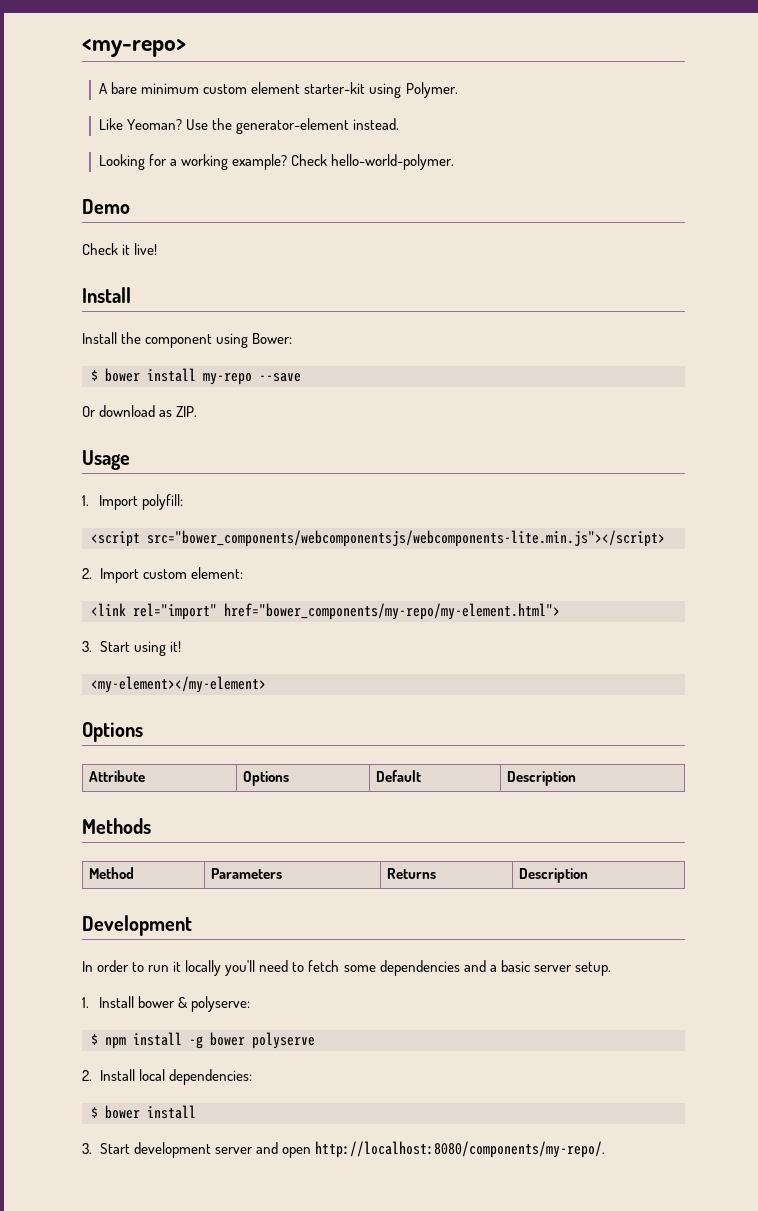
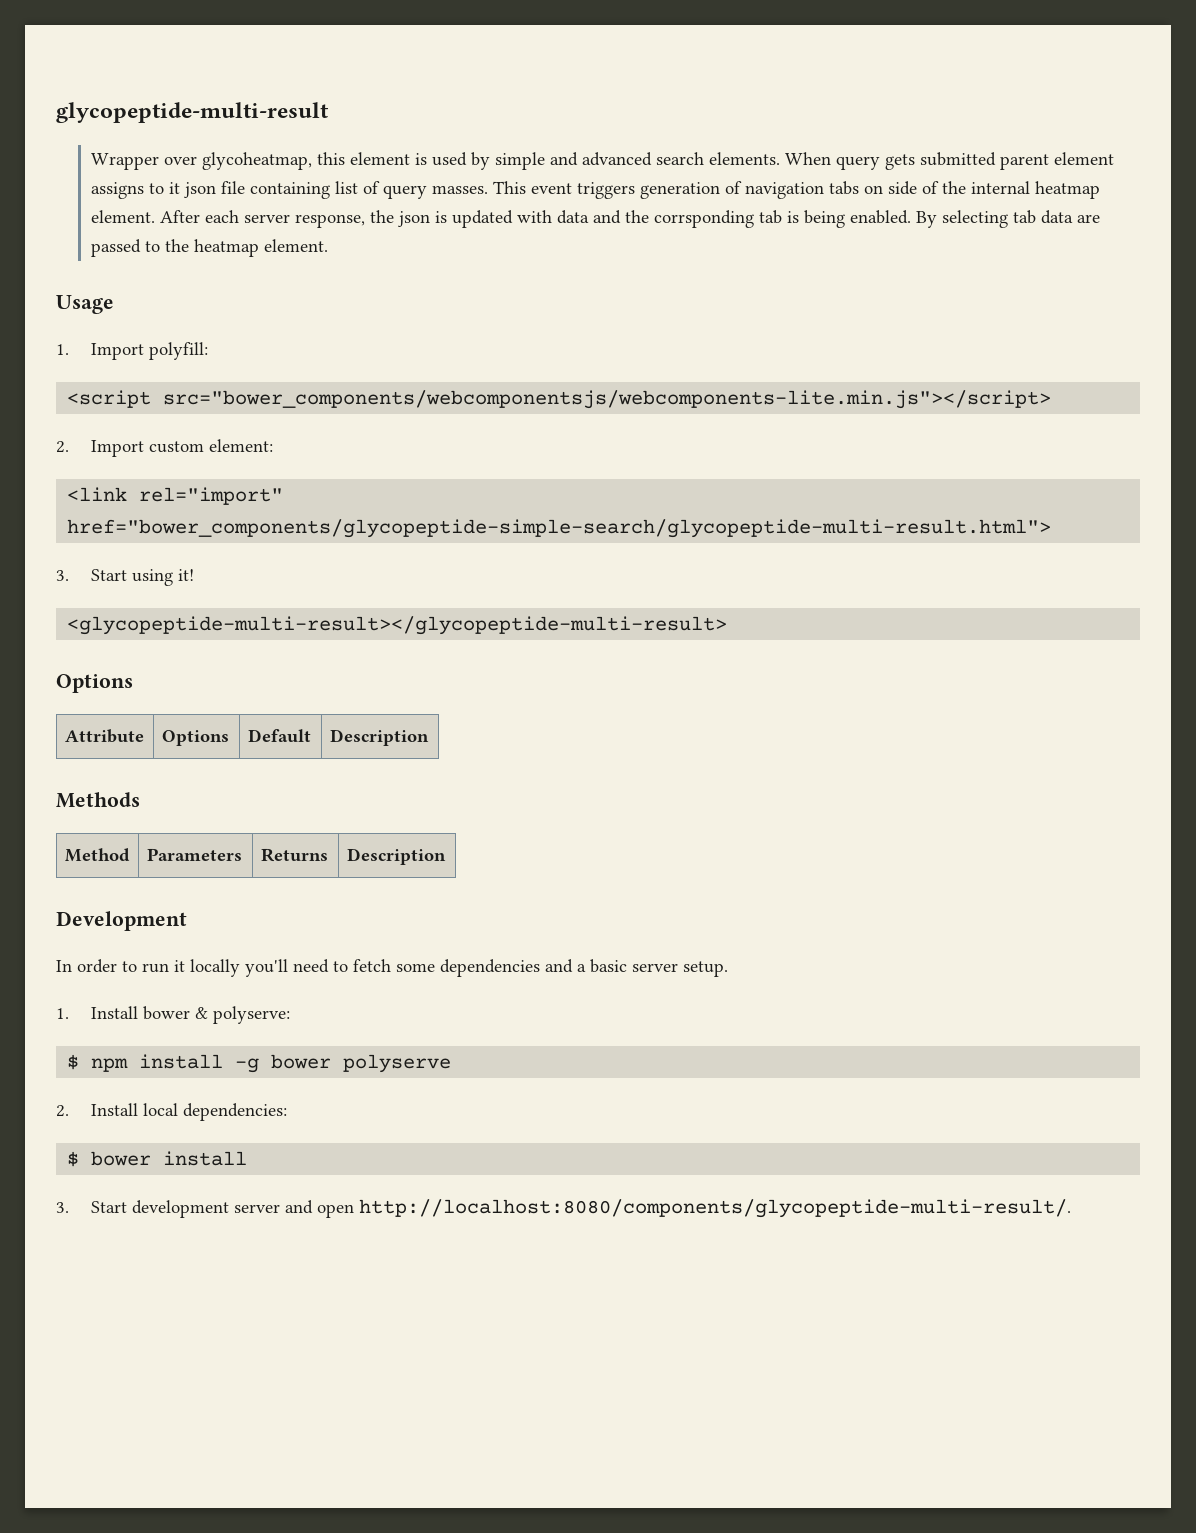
[82,39,186,57] [99,82,458,98] [99,118,400,134] [99,154,455,170] [82,199,130,214] [82,243,158,255] [82,287,131,303] [82,332,293,348] [91,368,301,385] [82,405,198,417] <my-repo> // A bare minimum custom element starter-kit using Polymer. // Like Yeoman? Use the generator-element instead. // Looking for a working example? Check hello-world-polymer. // Demo // Check it live! // Install // Install the component using Bower: // $ bower install my-repo --save // Or download as ZIP. -> [56,102,329,123] [91,152,1115,170] [91,181,1101,199] [91,210,1101,228] [91,239,329,257] glycopeptide-multi-result // Wrapper over glycoheatmap, this element is used by simple and advanced search elements. When query gets submitted parent element assigns to it json file containing list of query masses. This event triggers generation of navigation tabs on side of the internal heatmap element. After each server response, the json is updated with data and the corrsponding tab is being enabled. By selecting tab data are passed to the heatmap element.
[224,603,560,620] href="bower_components/my-repo/my-element.html"> -> [67,519,1052,538] href="bower_components/glycopeptide-simple-search/glycopeptide-multi-result.html">
[91,676,266,693] <my-element></my-element> -> [67,616,728,635] <glycopeptide-multi-result></glycopeptide-multi-result>
[314,1141,605,1158] http://localhost:8080/components/my-repo/. -> [359,1199,1072,1218] http://localhost:8080/components/glycopeptide-multi-result/.

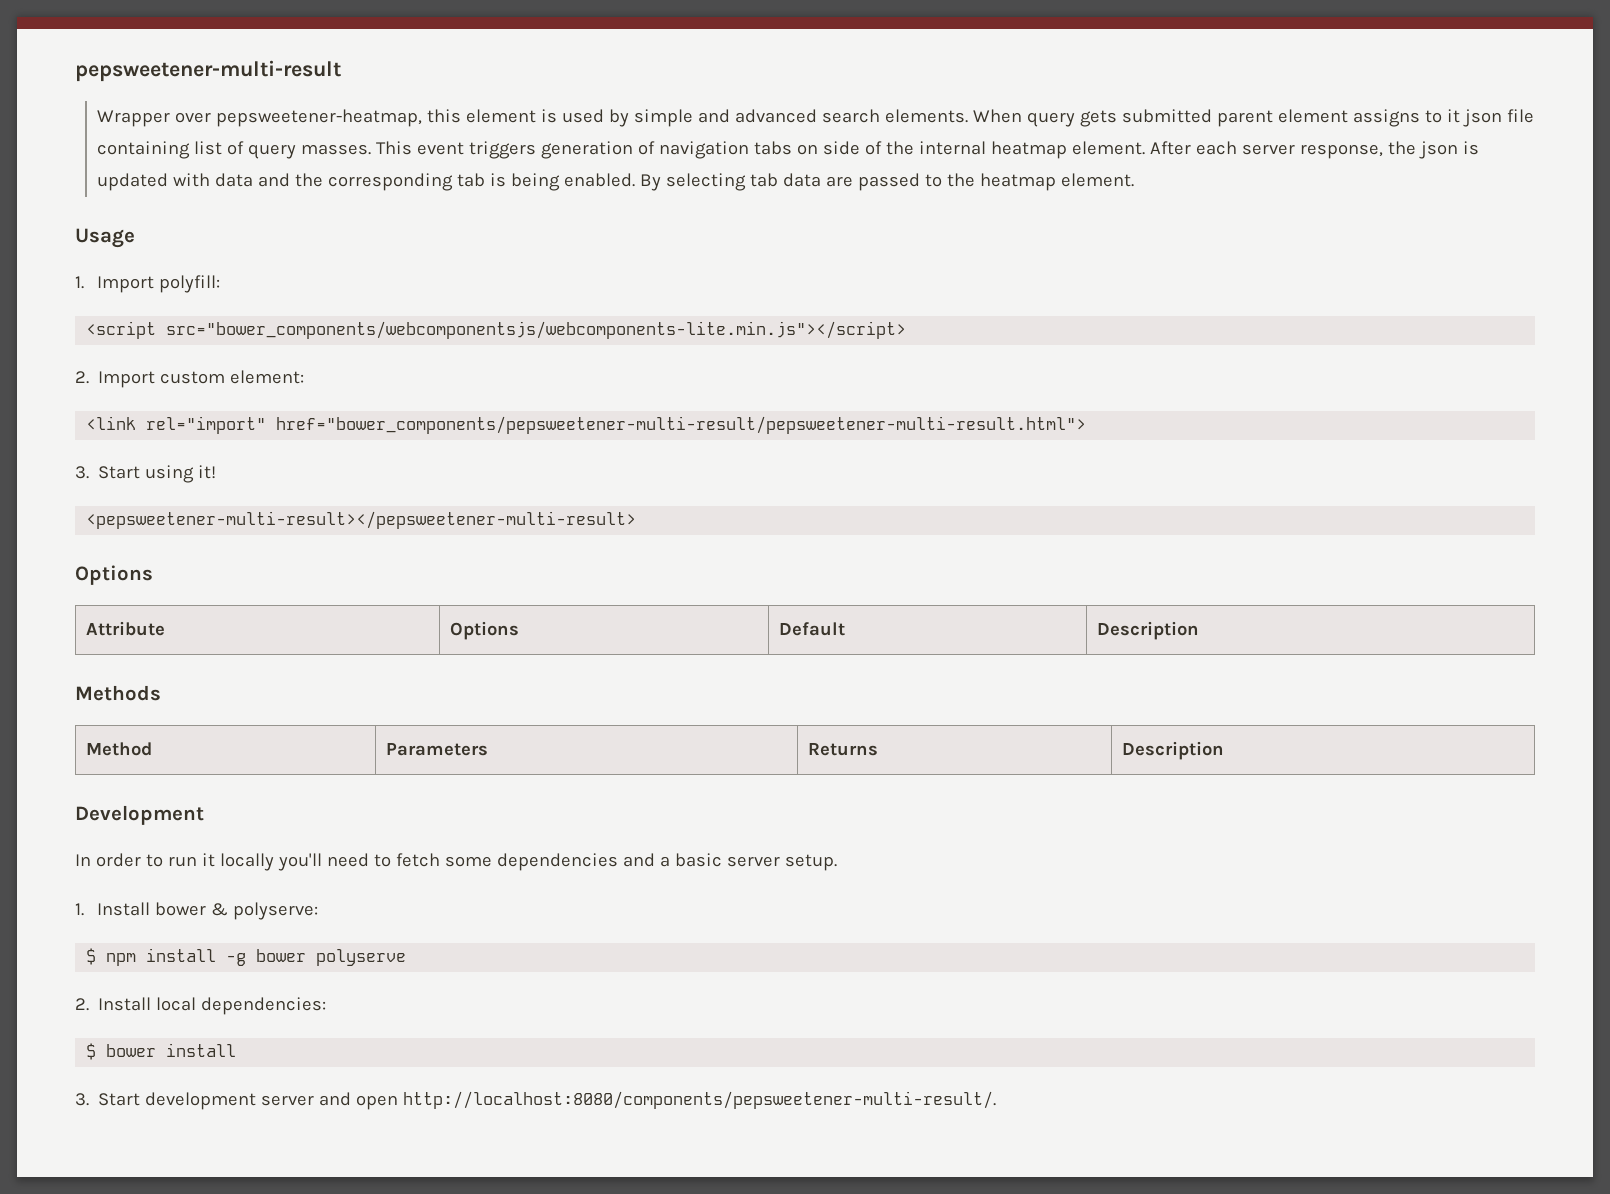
[56,102,329,123] glycopeptide-multi-result -> [75,60,341,82] pepsweetener-multi-result
[202,152,313,170] glycoheatmap, -> [216,109,423,127] pepsweetener-heatmap,
[654,210,755,228] corrsponding -> [328,173,454,191] corresponding
[67,519,1052,538] href="bower_components/glycopeptide-simple-search/glycopeptide-multi-result.html"> -> [276,416,1087,434] href="bower_components/pepsweetener-multi-result/pepsweetener-multi-result.html">
[67,616,728,635] <glycopeptide-multi-result></glycopeptide-multi-result> -> [86,511,637,529] <pepsweetener-multi-result></pepsweetener-multi-result>
[359,1199,1072,1218] http://localhost:8080/components/glycopeptide-multi-result/. -> [403,1091,997,1109] http://localhost:8080/components/pepsweetener-multi-result/.

